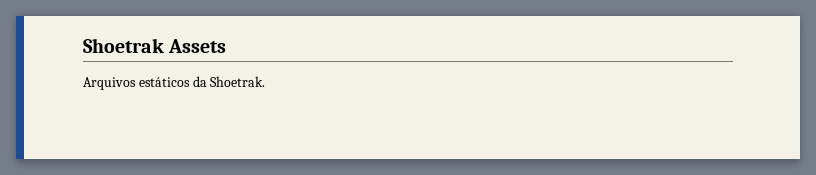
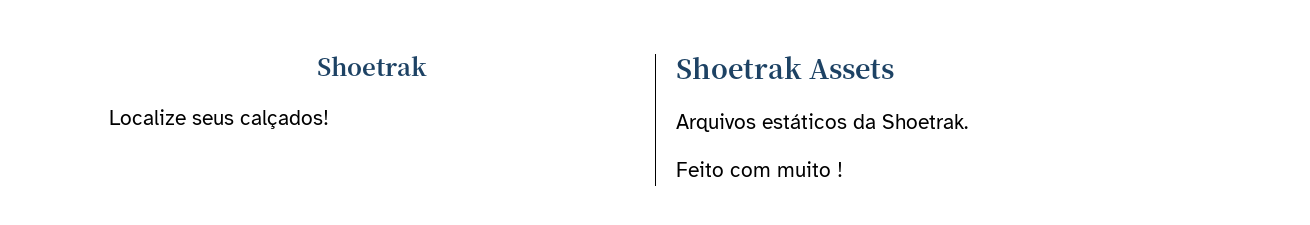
[83,38,164,53] Shoetrak -> [316,56,427,76] [109,109,329,129] [676,56,802,79] Shoetrak // Localize seus calçados! // Shoetrak
(266, 81) none -> [676,161,843,177] // Feito com muito !

